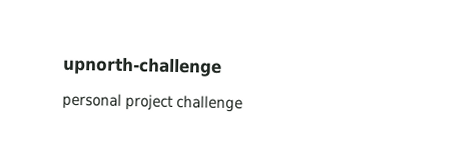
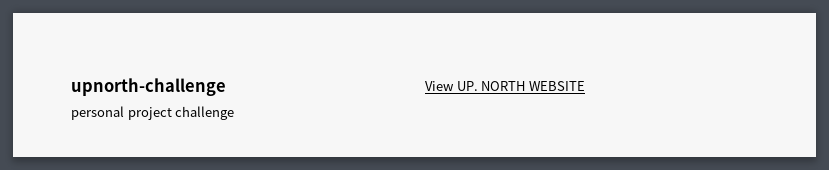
(243, 104) none -> [425,81,585,91] // View UP. NORTH WEBSITE

